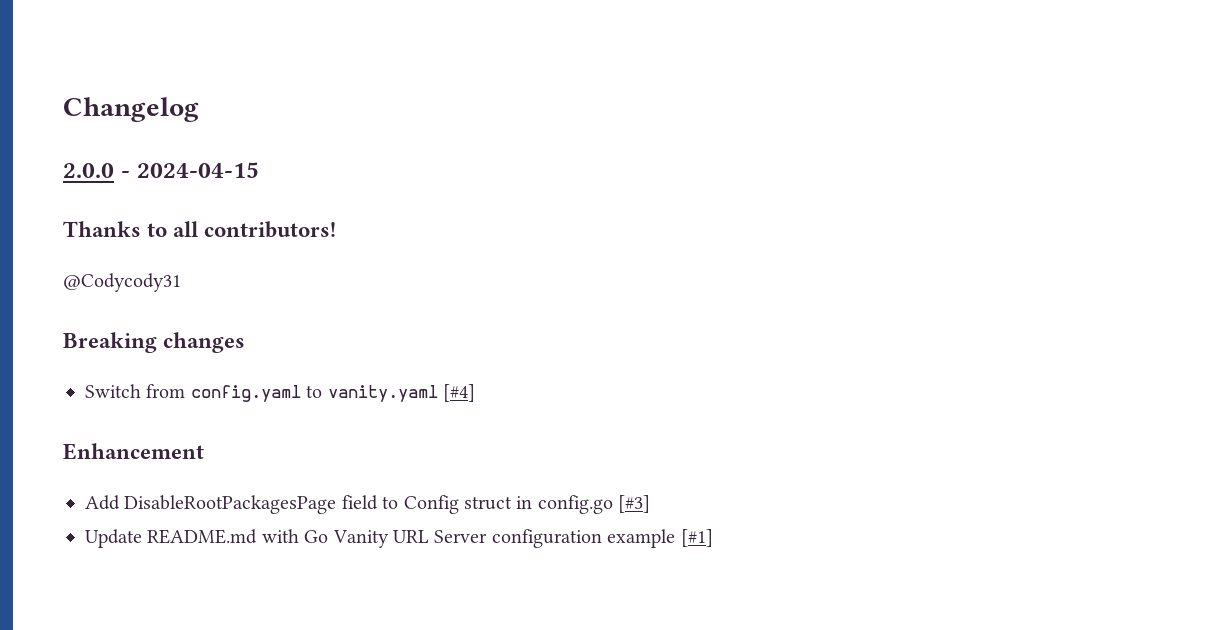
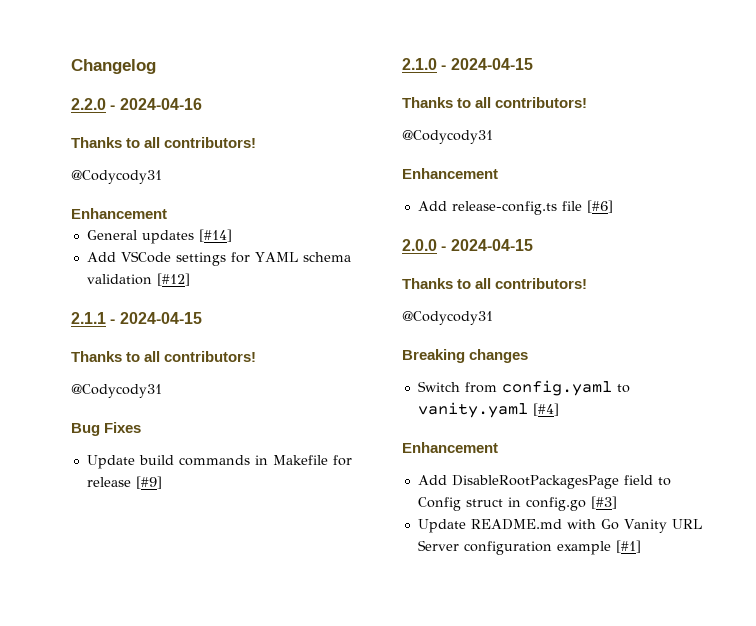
(199, 109) none -> [71,98,202,110] [71,137,257,148] [71,170,162,184] [71,208,167,219] [86,229,232,244] [86,251,351,266] [86,273,190,286] [71,312,202,324] [71,351,257,362] [71,384,162,398] [71,422,142,436] [86,455,352,469] [86,476,162,489] [402,58,533,70] [402,97,588,108] [402,130,493,144] [402,168,498,179] [417,200,613,215] // 2.2.0 - 2024-04-16 // Thanks to all contributors! // @Codycody31 // Enhancement // General updates [#14] // Add VSCode settings for YAML schema validation [#12] // 2.1.1 - 2024-04-15 // Thanks to all contributors! // @Codycody31 // Bug Fixes // Update build commands in Makefile for release [#9] // 2.1.0 - 2024-04-15 // Thanks to all contributors! // @Codycody31 // Enhancement // Add release-config.ts file [#6]

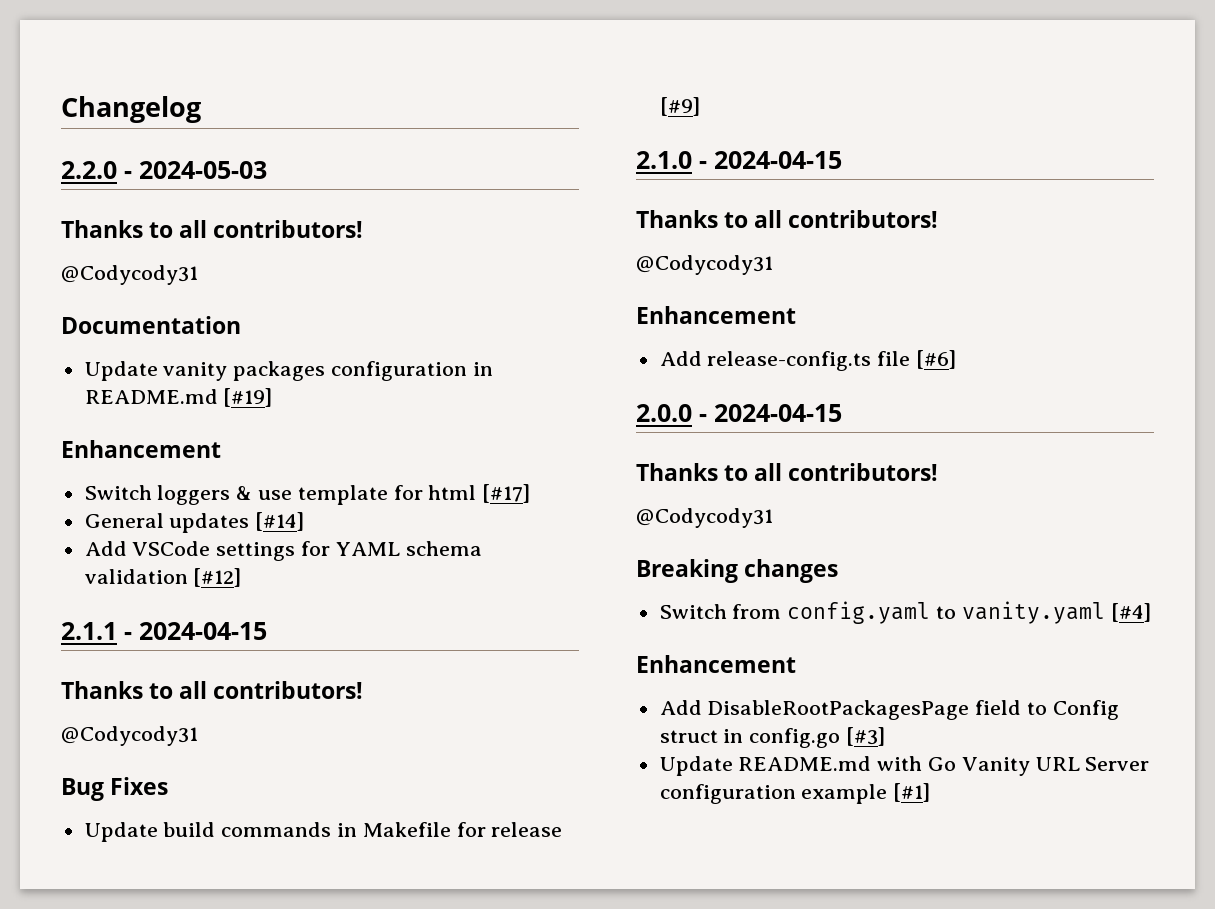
[119,98,202,110] [71,137,257,148] [71,170,162,184] [71,208,167,219] 2024-04-16 // Thanks to all contributors! // @Codycody31 // Enhancement -> [139,161,267,179] [61,220,364,238] [61,265,198,285] [61,316,241,334] [84,361,493,381] [84,388,273,407] [61,440,221,458] [84,484,531,505] 2024-05-03 // Thanks to all contributors! // @Codycody31 // Documentation // Update vanity packages configuration in README.md [#19] // Enhancement // Switch loggers & use template for html [#17]

